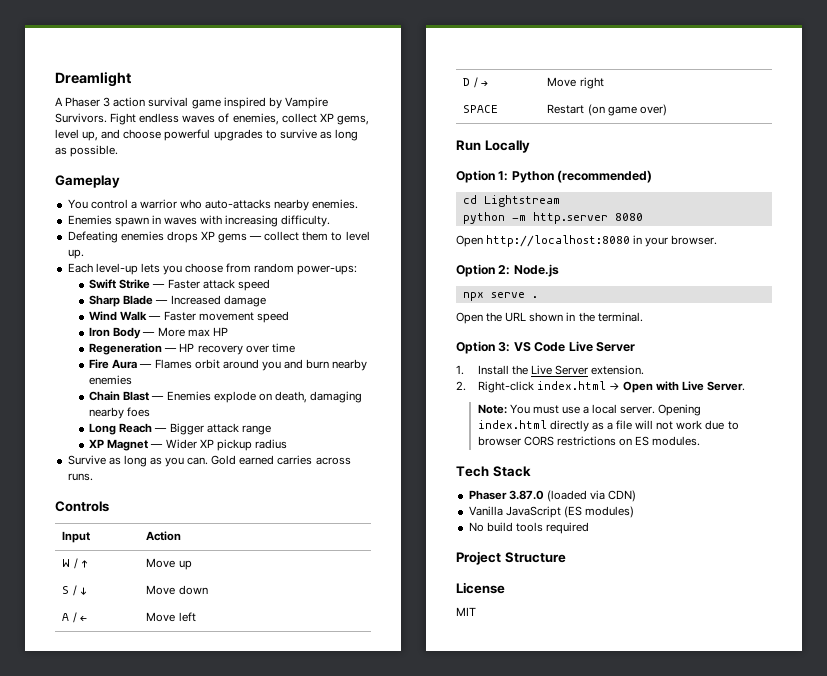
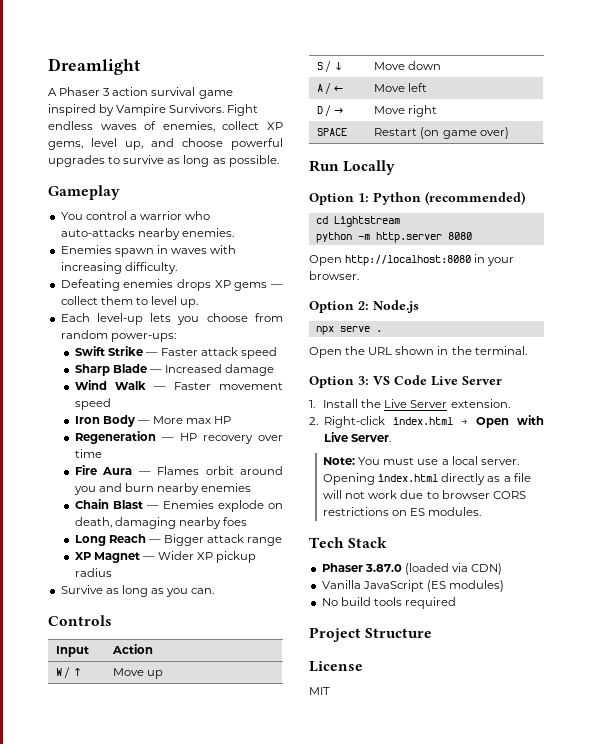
[211,455,351,465] [67,473,93,481] Gold earned carries across runs. -> (215, 591) none

